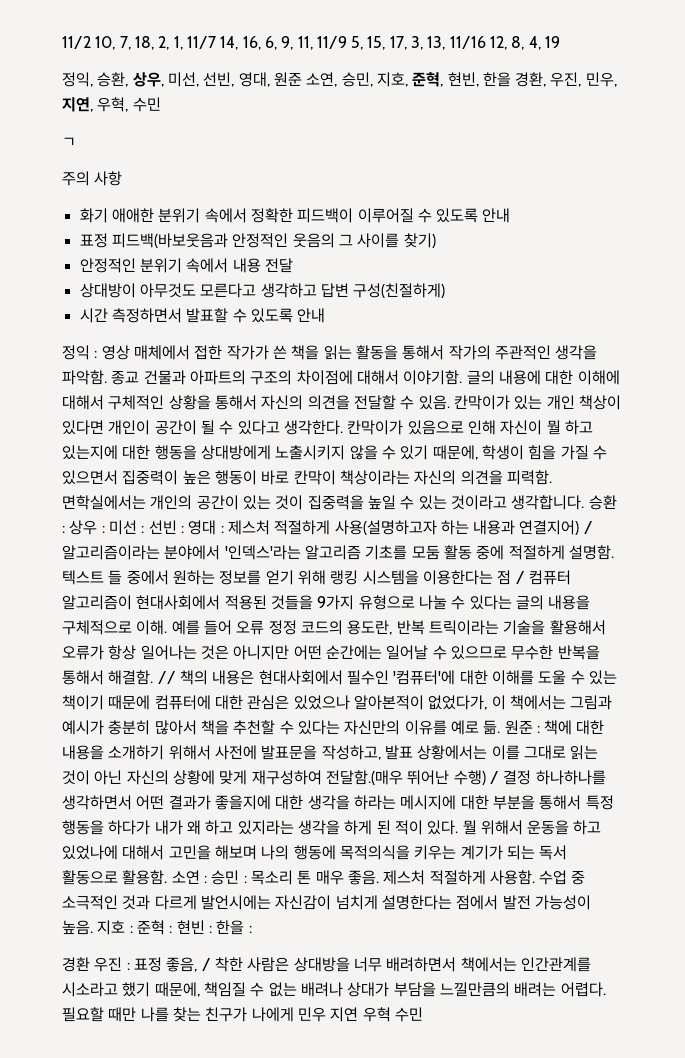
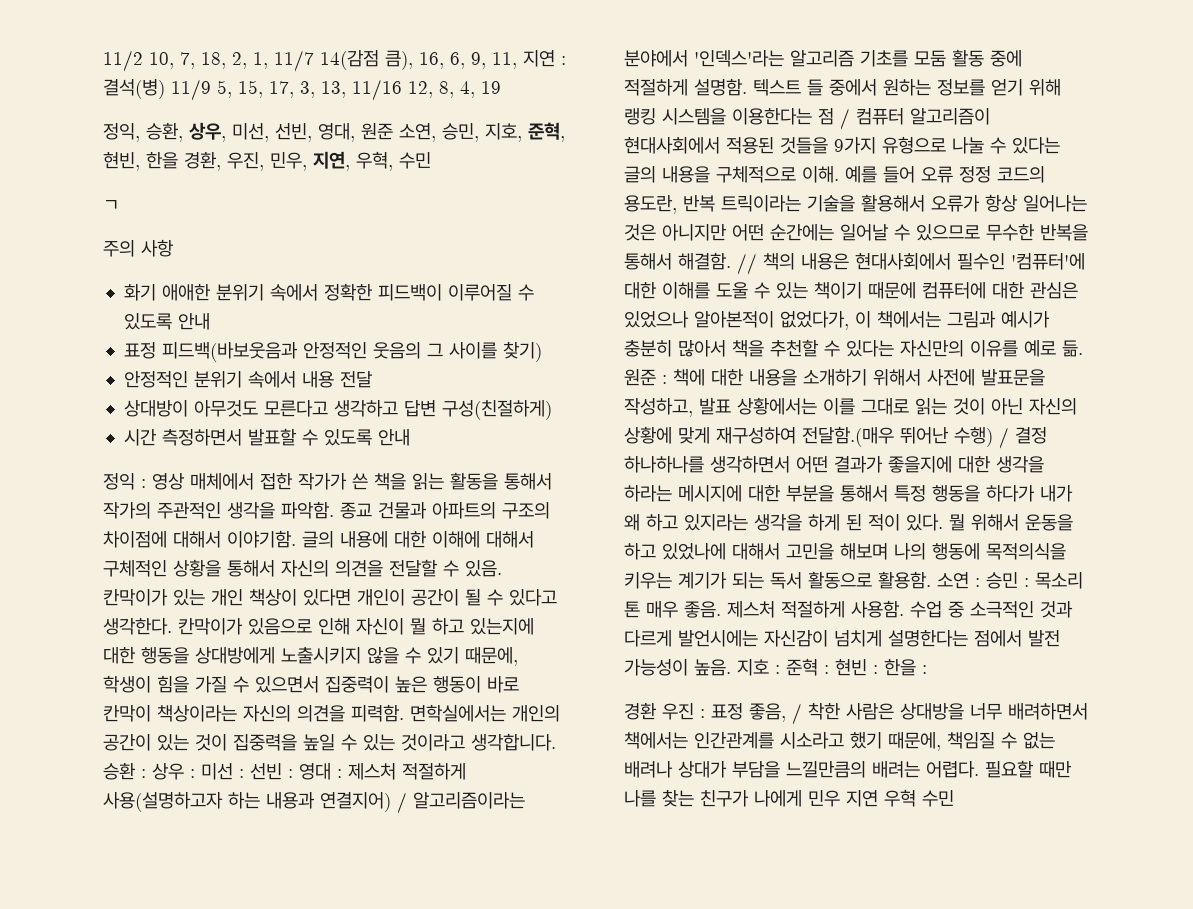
[220,36,239,50] 14, -> [320,50,413,70] 14(감점 큼),
(313, 43) none -> [523,50,566,67] [103,79,165,99] 지연 : 결석(병)

